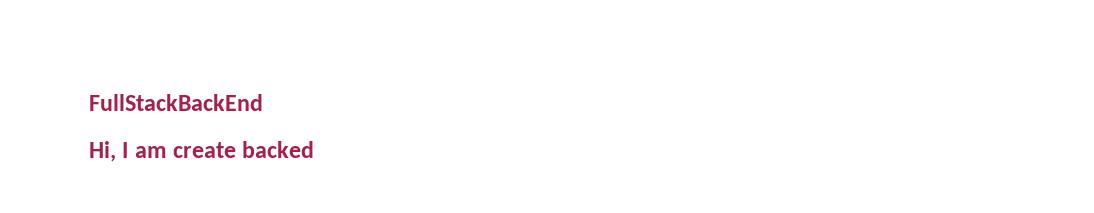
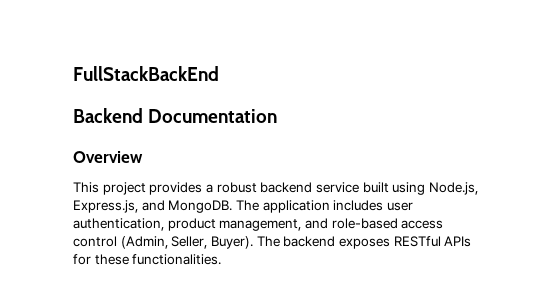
[89,141,315,162] Hi, I am create backed -> [73,108,278,123] [73,151,143,163] [73,182,478,195] [73,200,413,213] [73,218,444,231] [73,236,472,249] [73,254,222,265] Backend Documentation // Overview // This project provides a robust backend service built using Node.js, Express.js, and MongoDB. The application includes user authentication, product management, and role-based access control (Admin, Seller, Buyer). The backend exposes RESTful APIs for these functionalities.

